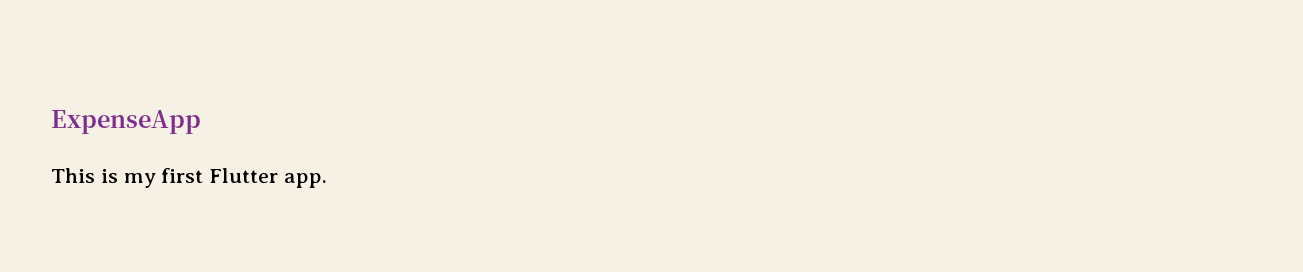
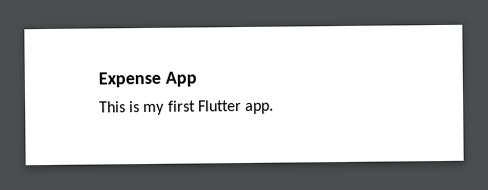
[51,110,201,134] ExpenseApp -> [98,71,197,88] Expense App

